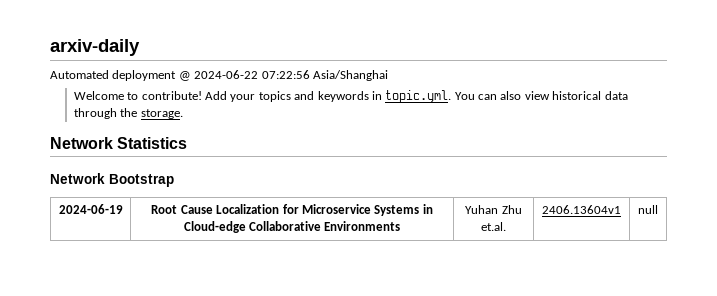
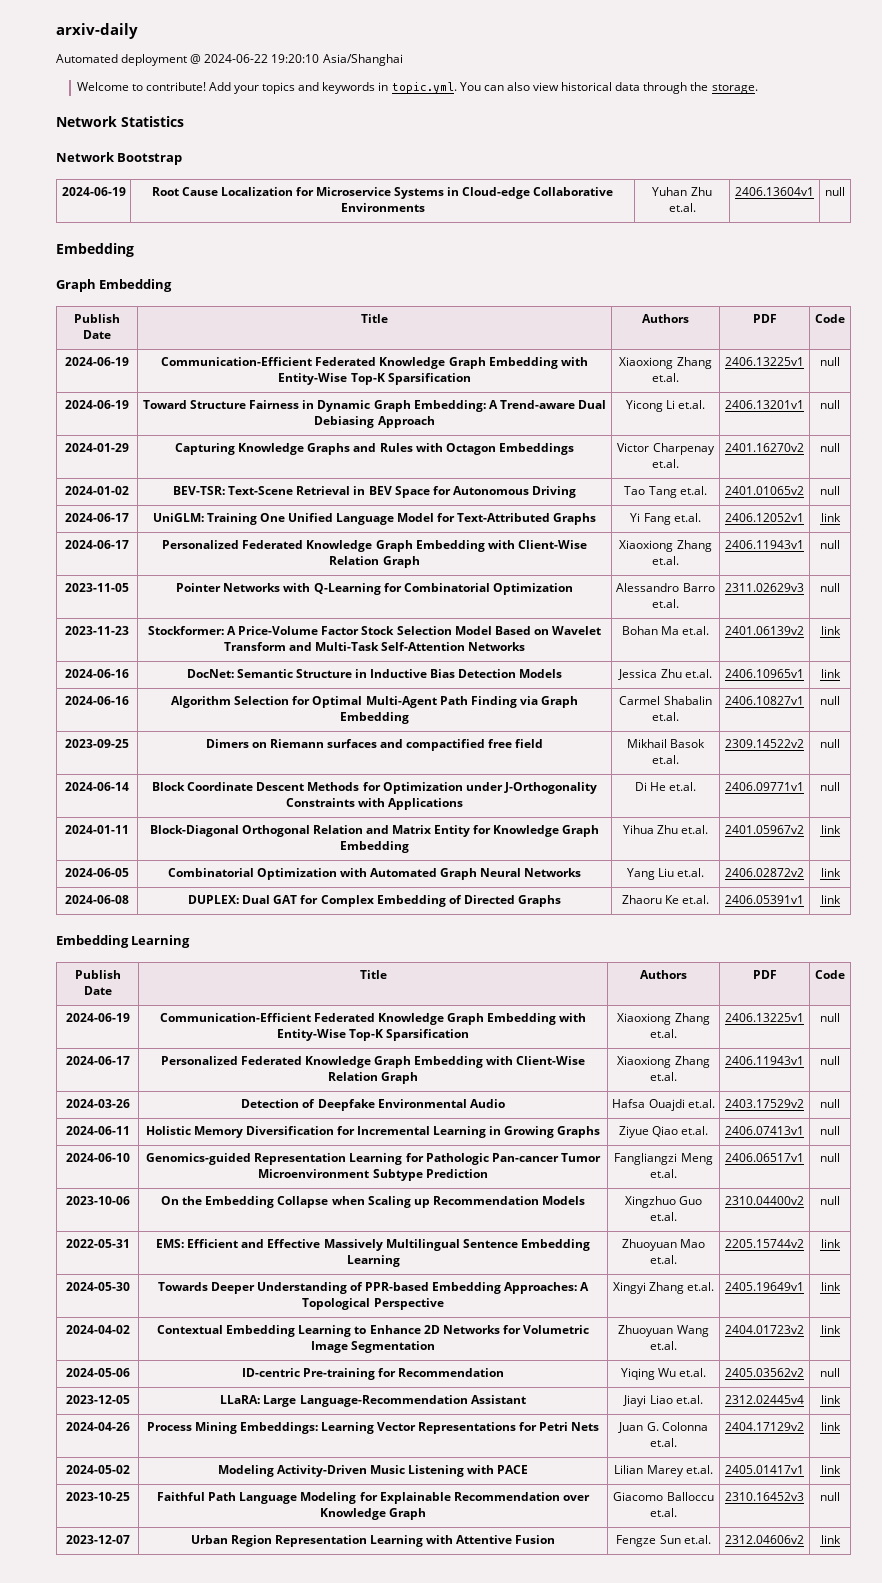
[261,70,310,79] 07:22:56 -> [271,54,320,63] 19:20:10
(658, 209) none -> [56,243,134,257] [56,279,173,292] [74,314,120,323] [83,330,111,339] [361,314,388,323] [642,314,689,323] [752,314,777,323] [815,314,845,323] [65,357,129,366] [161,357,588,369] [278,373,471,385] [619,357,712,369] [652,373,679,382] [725,357,804,366] [820,357,840,366] [65,400,129,409] [143,400,606,412] [314,416,435,428] [625,400,706,412] [725,400,804,409] [820,400,840,409] [65,443,129,452] [175,443,574,455] [617,443,715,455] [652,459,679,468] [725,443,804,452] [820,443,840,452] [65,486,129,495] [173,486,576,498] [624,486,707,498] [725,486,804,495] [820,486,840,495] [65,513,129,522] [152,513,597,525] [630,513,701,525] [725,513,804,522] [820,513,841,522] [65,540,129,549] [162,540,587,552] [329,556,420,568] [619,540,712,552] [652,556,679,565] [725,540,804,549] [820,540,840,549] [65,583,129,592] [176,583,573,595] [616,583,715,592] [652,599,679,608] [725,583,804,592] [820,583,840,592] [65,626,129,635] [148,626,601,635] [223,642,526,651] [621,626,710,635] [725,626,804,635] [820,626,841,635] [65,669,129,678] [186,669,563,678] [618,669,712,680] [725,669,804,678] [820,669,841,678] [65,696,129,705] [171,696,578,708] [340,712,409,724] [619,696,712,705] [652,712,679,721] [725,696,804,705] [820,696,840,705] [65,739,129,748] [205,739,544,751] [626,739,706,748] [652,755,679,764] [725,739,804,748] [820,739,840,748] [65,782,129,791] [152,782,597,794] [285,798,464,810] [634,782,697,791] [725,782,804,791] [820,782,840,791] [65,825,129,834] [149,825,600,837] [340,841,409,853] [622,825,709,834] [725,825,804,834] [820,825,841,834] [65,868,129,877] [167,868,582,880] [626,868,705,880] [725,868,804,877] [820,868,841,877] [65,895,129,904] [188,895,561,907] [621,895,710,904] [725,895,804,904] [820,895,841,904] [56,935,191,948] [74,970,121,979] [83,986,112,995] [359,970,387,979] [640,970,687,979] [752,970,777,979] [815,970,845,979] [65,1013,130,1022] [159,1013,587,1025] [276,1029,470,1041] [617,1013,710,1025] [650,1029,677,1038] [725,1013,804,1022] [820,1013,840,1022] [65,1056,130,1065] [160,1056,586,1068] [327,1072,419,1084] [617,1056,710,1068] [650,1072,677,1081] [725,1056,804,1065] [820,1056,840,1065] [65,1099,130,1108] [241,1099,505,1111] [612,1099,715,1111] [725,1099,804,1108] [820,1099,840,1108] [65,1126,130,1135] [145,1126,601,1138] [618,1126,709,1138] [725,1126,804,1135] [820,1126,840,1135] [65,1153,130,1162] [146,1153,601,1165] [258,1169,488,1181] [614,1153,713,1165] [650,1169,677,1178] [725,1153,804,1162] [820,1153,840,1162] [65,1196,130,1205] [161,1196,585,1208] [624,1196,703,1208] [650,1212,677,1221] [725,1196,804,1205] [820,1196,840,1205] [65,1239,130,1248] [156,1239,590,1251] [346,1255,400,1267] [621,1239,706,1251] [650,1255,677,1264] [725,1239,804,1248] [820,1239,841,1248] [65,1282,130,1291] [157,1282,590,1294] [302,1298,444,1310] [612,1282,715,1294] [725,1282,804,1291] [820,1282,841,1291] [65,1325,130,1334] [157,1325,589,1337] [310,1341,436,1353] [618,1325,709,1337] [650,1341,677,1350] [725,1325,804,1334] [820,1325,841,1334] [65,1368,130,1377] [241,1368,505,1380] [620,1368,707,1380] [725,1368,804,1377] [820,1368,840,1377] [65,1395,130,1404] [220,1395,526,1407] [623,1395,703,1407] [725,1395,804,1404] [820,1395,841,1404] [65,1422,130,1431] [146,1422,600,1434] [618,1422,708,1433] [650,1438,677,1447] [725,1422,804,1431] [820,1422,841,1431] [65,1465,130,1474] [217,1465,529,1477] [614,1465,713,1477] [725,1465,804,1474] [820,1465,841,1474] [65,1492,130,1501] [157,1492,590,1504] [319,1508,427,1520] [613,1492,714,1501] [650,1508,677,1517] [725,1492,804,1501] [820,1492,840,1501] [65,1535,130,1544] [190,1535,556,1547] [616,1535,711,1547] [725,1535,804,1544] [820,1535,841,1544] // Embedding // Graph Embedding // Publish Date | Title | Authors | PDF | Code // 2024-06-19 | Communication-Efficient Federated Knowledge Graph Embedding with Entity-Wise Top-K Sparsification | Xiaoxiong Zhang et.al. | 2406.13225v1 | null // 2024-06-19 | Toward Structure Fairness in Dynamic Graph Embedding: A Trend-aware Dual Debiasing Approach | Yicong Li et.al. | 2406.13201v1 | null // 2024-01-29 | Capturing Knowledge Graphs and Rules with Octagon Embeddings | Victor Charpenay et.al. | 2401.16270v2 | null // 2024-01-02 | BEV-TSR: Text-Scene Retrieval in BEV Space for Autonomous Driving | Tao Tang et.al. | 2401.01065v2 | null // 2024-06-17 | UniGLM: Training One Unified Language Model for Text-Attributed Graphs | Yi Fang et.al. | 2406.12052v1 | link // 2024-06-17 | Personalized Federated Knowledge Graph Embedding with Client-Wise Relation Graph | Xiaoxiong Zhang et.al. | 2406.11943v1 | null // 2023-11-05 | Pointer Networks with Q-Learning for Combinatorial Optimization | Alessandro Barro et.al. | 2311.02629v3 | null // 2023-11-23 | Stockformer: A Price-Volume Factor Stock Selection Model Based on Wavelet Transform and Multi-Task Self-Attention Networks | Bohan Ma et.al. | 2401.06139v2 | link // 2024-06-16 | DocNet: Semantic Structure in Inductive Bias Detection Models | Jessica Zhu et.al. | 2406.10965v1 | link // 2024-06-16 | Algorithm Selection for Optimal Multi-Agent Path Finding via Graph Embedding | Carmel Shabalin et.al. | 2406.10827v1 | null // 2023-09-25 | Dimers on Riemann surfaces and compactified free field | Mikhail Basok et.al. | 2309.14522v2 | null // 2024-06-14 | Block Coordinate Descent Methods for Optimization under J-Orthogonality Constraints with Applications | Di He et.al. | 2406.09771v1 | null // 2024-01-11 | Block-Diagonal Orthogonal Relation and Matrix Entity for Knowledge Graph Embedding | Yihua Zhu et.al. | 2401.05967v2 | link // 2024-06-05 | Combinatorial Optimization with Automated Graph Neural Networks | Yang Liu et.al. | 2406.02872v2 | link // 2024-06-08 | DUPLEX: Dual GAT for Complex Embedding of Directed Graphs | Zhaoru Ke et.al. | 2406.05391v1 | link // Embedding Learning // Publish Date | Title | Authors | PDF | Code // 2024-06-19 | Communication-Efficient Federated Knowledge Graph Embedding with Entity-Wise Top-K Sparsification | Xiaoxiong Zhang et.al. | 2406.13225v1 | null // 2024-06-17 | Personalized Federated Knowledge Graph Embedding with Client-Wise Relation Graph | Xiaoxiong Zhang et.al. | 2406.11943v1 | null // 2024-03-26 | Detection of Deepfake Environmental Audio | Hafsa Ouajdi et.al. | 2403.17529v2 | null // 2024-06-11 | Holistic Memory Diversification for Incremental Learning in Growing Graphs | Ziyue Qiao et.al. | 2406.07413v1 | null // 2024-06-10 | Genomics-guided Representation Learning for Pathologic Pan-cancer Tumor Microenvironment Subtype Prediction | Fangliangzi Meng et.al. | 2406.06517v1 | null // 2023-10-06 | On the Embedding Collapse when Scaling up Recommendation Models | Xingzhuo Guo et.al. | 2310.04400v2 | null // 2022-05-31 | EMS: Efficient and Effective Massively Multilingual Sentence Embedding Learning | Zhuoyuan Mao et.al. | 2205.15744v2 | link // 2024-05-30 | Towards Deeper Understanding of PPR-based Embedding Approaches: A Topological Perspective | Xingyi Zhang et.al. | 2405.19649v1 | link // 2024-04-02 | Contextual Embedding Learning to Enhance 2D Networks for Volumetric Image Segmentation | Zhuoyuan Wang et.al. | 2404.01723v2 | link // 2024-05-06 | ID-centric Pre-training for Recommendation | Yiqing Wu et.al. | 2405.03562v2 | null // 2023-12-05 | LLaRA: Large Language-Recommendation Assistant | Jiayi Liao et.al. | 2312.02445v4 | link // 2024-04-26 | Process Mining Embeddings: Learning Vector Representations for Petri Nets | Juan G. Colonna et.al. | 2404.17129v2 | link // 2024-05-02 | Modeling Activity-Driven Music Listening with PACE | Lilian Marey et.al. | 2405.01417v1 | link // 2023-10-25 | Faithful Path Language Modeling for Explainable Recommendation over Knowledge Graph | Giacomo Balloccu et.al. | 2310.16452v3 | null // 2023-12-07 | Urban Region Representation Learning with Attentive Fusion | Fengze Sun et.al. | 2312.04606v2 | link

